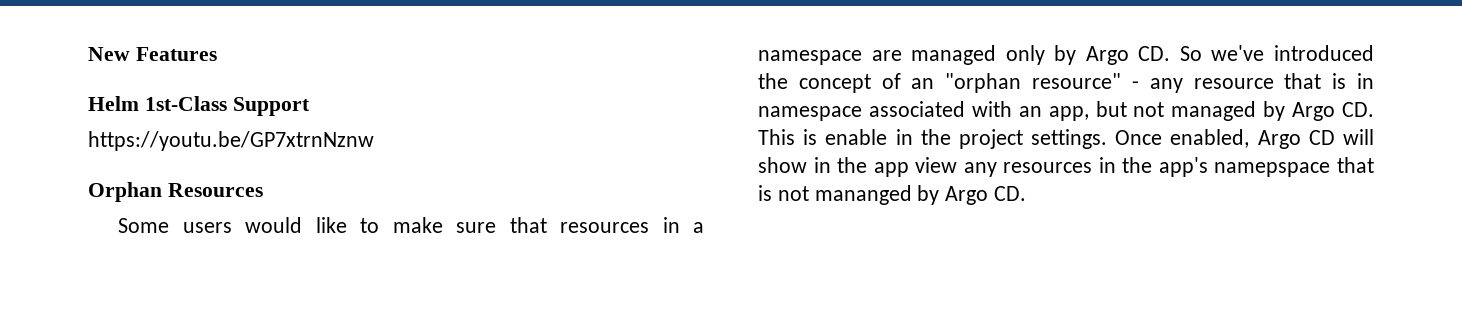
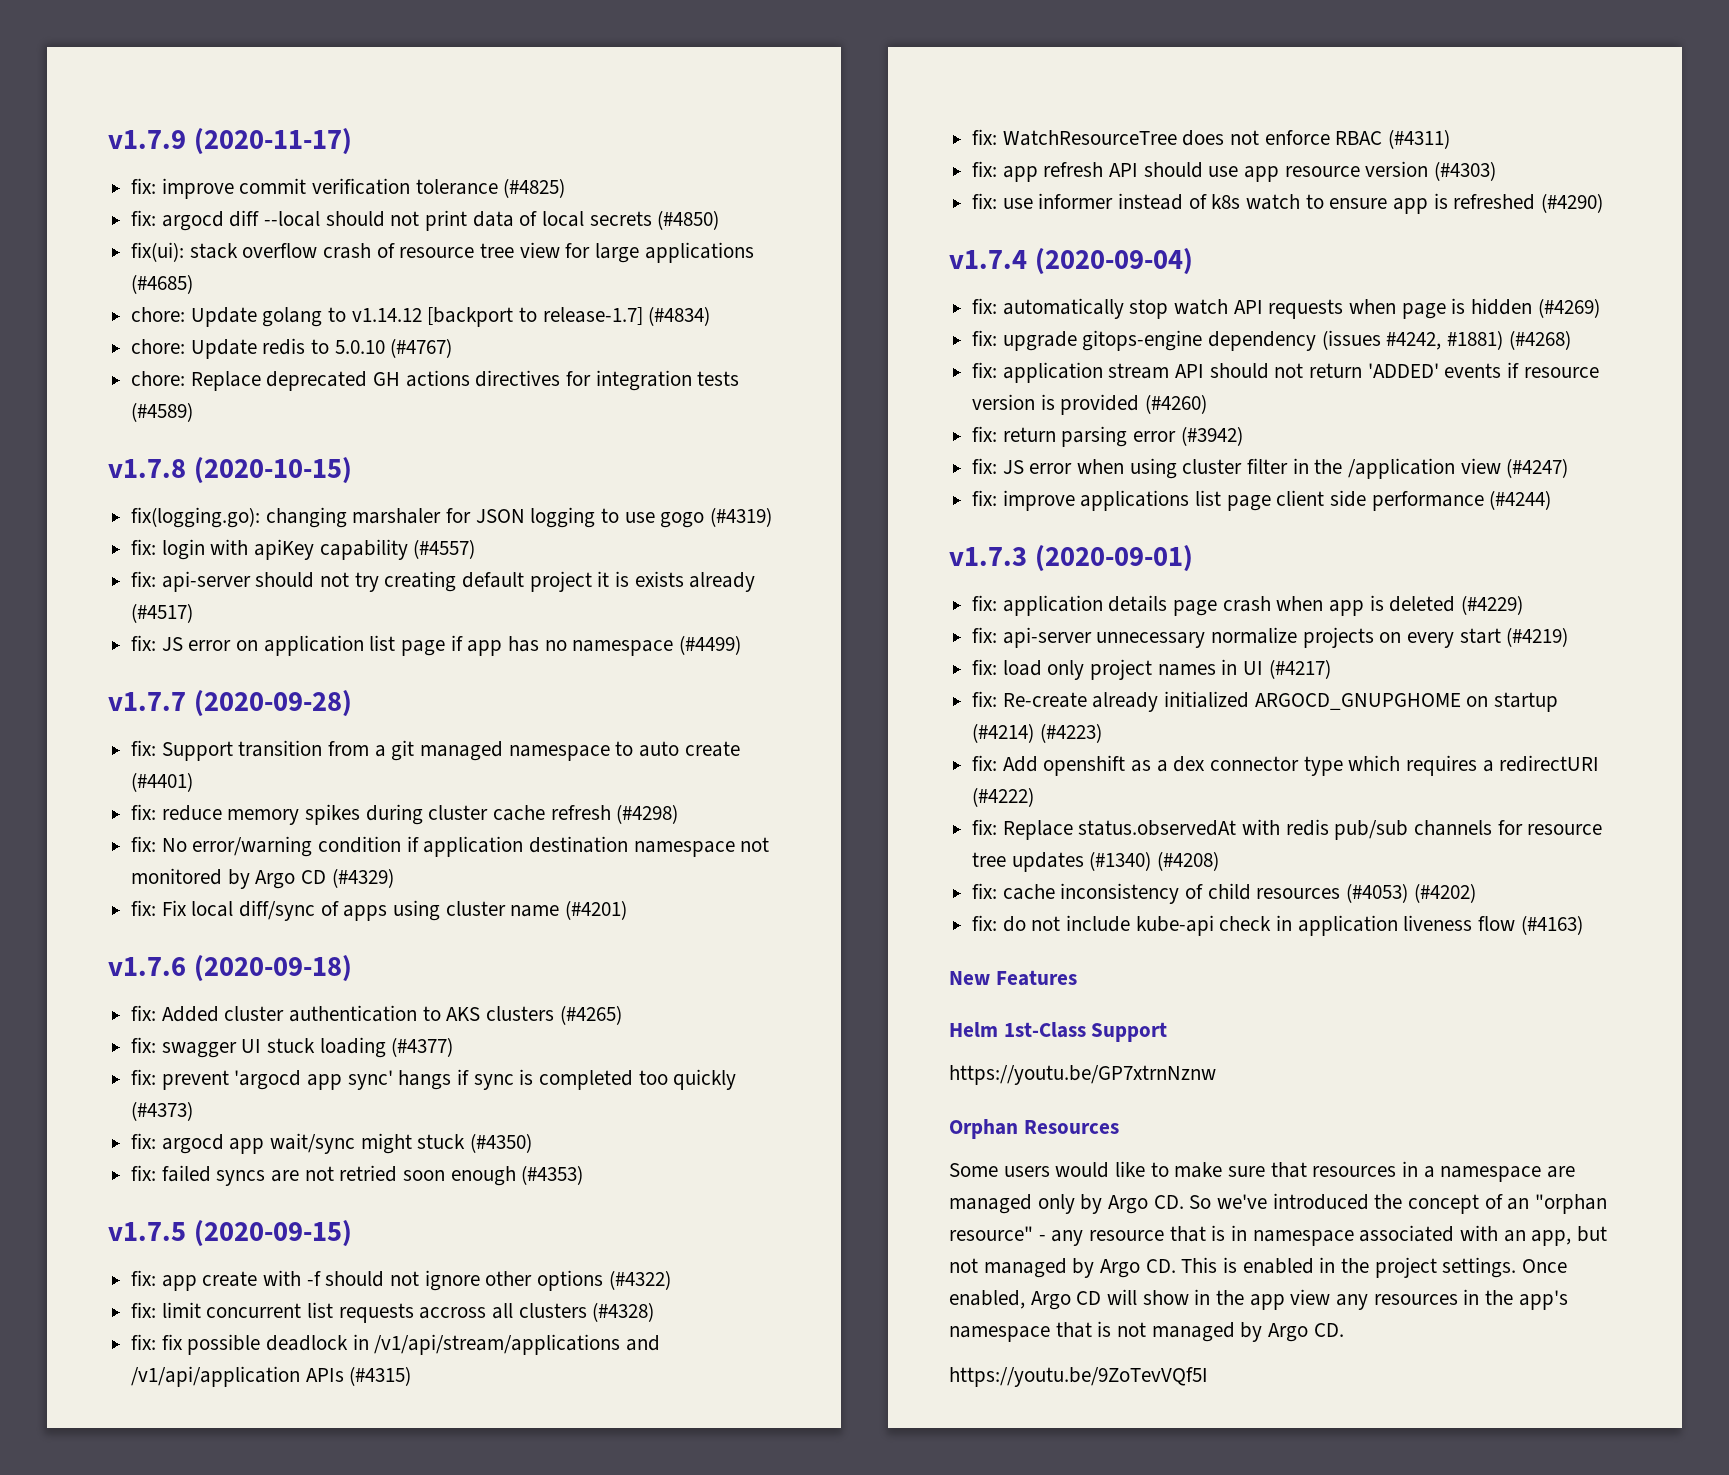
(88, 54) none -> [108,128,352,155] [131,178,566,199] [131,210,720,231] [131,242,754,263] [131,274,194,294] [131,306,711,327] [131,338,453,359] [131,370,740,391] [131,402,194,422] [108,457,352,484] [131,507,773,528] [131,539,476,560] [131,571,756,592] [131,603,194,623] [131,635,742,656] [108,690,352,717] [131,740,740,761] [131,772,194,792] [131,804,679,825] [131,836,770,857] [131,868,394,889] [131,900,628,921] [108,955,352,982] [131,1005,622,1025] [131,1037,454,1058] [131,1069,737,1090] [131,1101,194,1121] [131,1133,533,1154] [131,1165,584,1186] [108,1220,352,1247] [131,1270,671,1291] [131,1302,655,1323] [131,1334,661,1355] [131,1366,412,1387] [972,129,1451,149] [972,161,1497,182] [972,193,1604,214] [949,248,1193,275] [972,298,1600,319] [972,330,1571,351] [972,362,1599,383] [972,394,1208,415] [972,426,1243,447] [972,458,1569,479] [972,490,1552,511] [949,545,1193,572] [972,595,1524,616] [972,627,1569,648] [972,659,1331,680] [972,691,1559,712] [972,723,1102,743] [972,755,1600,776] [972,787,1035,807] [972,819,1603,840] [972,851,1220,872] [972,883,1476,904] [972,915,1583,936] v1.7.9 (2020-11-17) // fix: improve commit verification tolerance (#4825) // fix: argocd diff --local should not print data of local secrets (#4850) // fix(ui): stack overflow crash of resource tree view for large applications (#4685) // chore: Update golang to v1.14.12 [backport to release-1.7] (#4834) // chore: Update redis to 5.0.10 (#4767) // chore: Replace deprecated GH actions directives for integration tests (#4589) // v1.7.8 (2020-10-15) // fix(logging.go): changing marshaler for JSON logging to use gogo (#4319) // fix: login with apiKey capability (#4557) // fix: api-server should not try creating default project it is exists already (#4517) // fix: JS error on application list page if app has no namespace (#4499) // v1.7.7 (2020-09-28) // fix: Support transition from a git managed namespace to auto create (#4401) // fix: reduce memory spikes during cluster cache refresh (#4298) // fix: No error/warning condition if application destination namespace not monitored by Argo CD (#4329) // fix: Fix local diff/sync of apps using cluster name (#4201) // v1.7.6 (2020-09-18) // fix: Added cluster authentication to AKS clusters (#4265) // fix: swagger UI stuck loading (#4377) // fix: prevent 'argocd app sync' hangs if sync is completed too quickly (#4373) // fix: argocd app wait/sync might stuck (#4350) // fix: failed syncs are not retried soon enough (#4353) // v1.7.5 (2020-09-15) // fix: app create with -f should not ignore other options (#4322) // fix: limit concurrent list requests accross all clusters (#4328) // fix: fix possible deadlock in /v1/api/stream/applications and /v1/api/application APIs (#4315) // fix: WatchResourceTree does not enforce RBAC (#4311) // fix: app refresh API should use app resource version (#4303) // fix: use informer instead of k8s watch to ensure app is refreshed (#4290) // v1.7.4 (2020-09-04) // fix: automatically stop watch API requests when page is hidden (#4269) // fix: upgrade gitops-engine dependency (issues #4242, #1881) (#4268) // fix: application stream API should not return 'ADDED' events if resource version is provided (#4260) // fix: return parsing error (#3942) // fix: JS error when using cluster filter in the /application view (#4247) // fix: improve applications list page client side performance (#4244) // v1.7.3 (2020-09-01) // fix: application details page crash when app is deleted (#4229) // fix: api-server unnecessary normalize projects on every start (#4219) // fix: load only project names in UI (#4217) // fix: Re-create already initialized ARGOCD_GNUPGHOME on startup (#4214) (#4223) // fix: Add openshift as a dex connector type which requires a redirectURI (#4222) // fix: Replace status.observedAt with redis pub/sub channels for resource tree updates (#1340) (#4208) // fix: cache inconsistency of child resources (#4053) (#4202) // fix: do not include kube-api check in application liveness flow (#4163) //
[825,129,888,145] enable -> [1242,1258,1314,1274] enabled
[1214,162,1331,177] namepspace -> [949,1326,1050,1342] namespace
[814,185,1027,205] mananged by Argo CD. -> [1151,1322,1344,1342] [949,1367,1208,1387] managed by Argo CD. // https://youtu.be/9ZoTevVQf5I

